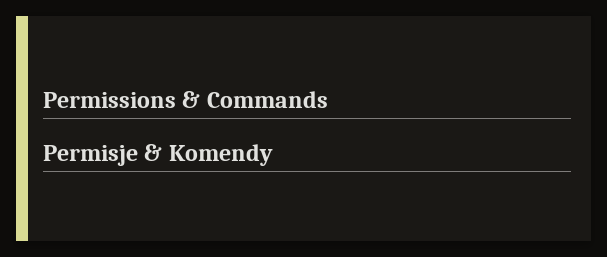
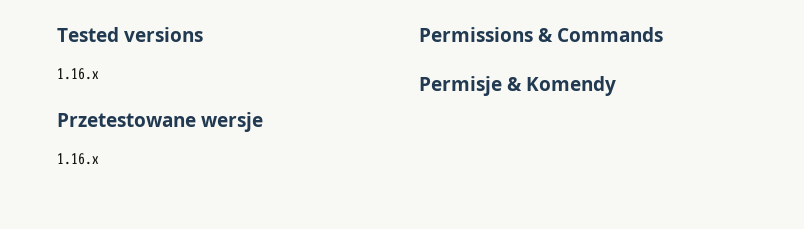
(43, 100) none -> [57,27,204,42] [57,68,99,80] [57,112,264,132] [57,153,99,165] Tested versions // 1.16.x // Przetestowane wersje // 1.16.x //

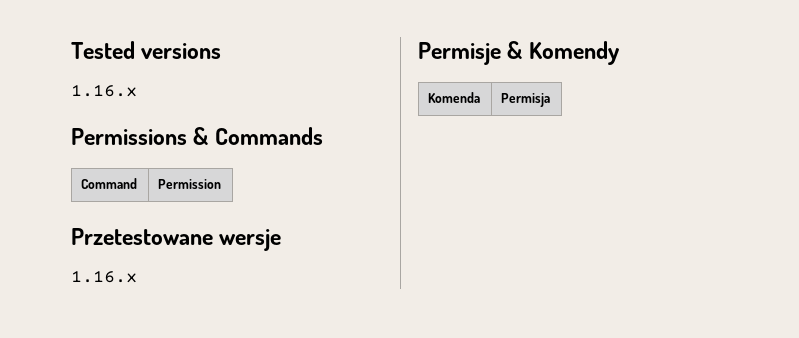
(99, 74) none -> [71,127,323,145] [81,178,138,189] [158,179,222,189] // Permissions & Commands // Command | Permission
[419,27,664,42] // Permissions & Commands -> (137, 276) none
(617, 86) none -> [428,92,481,103] [501,93,551,107] // Komenda | Permisja

